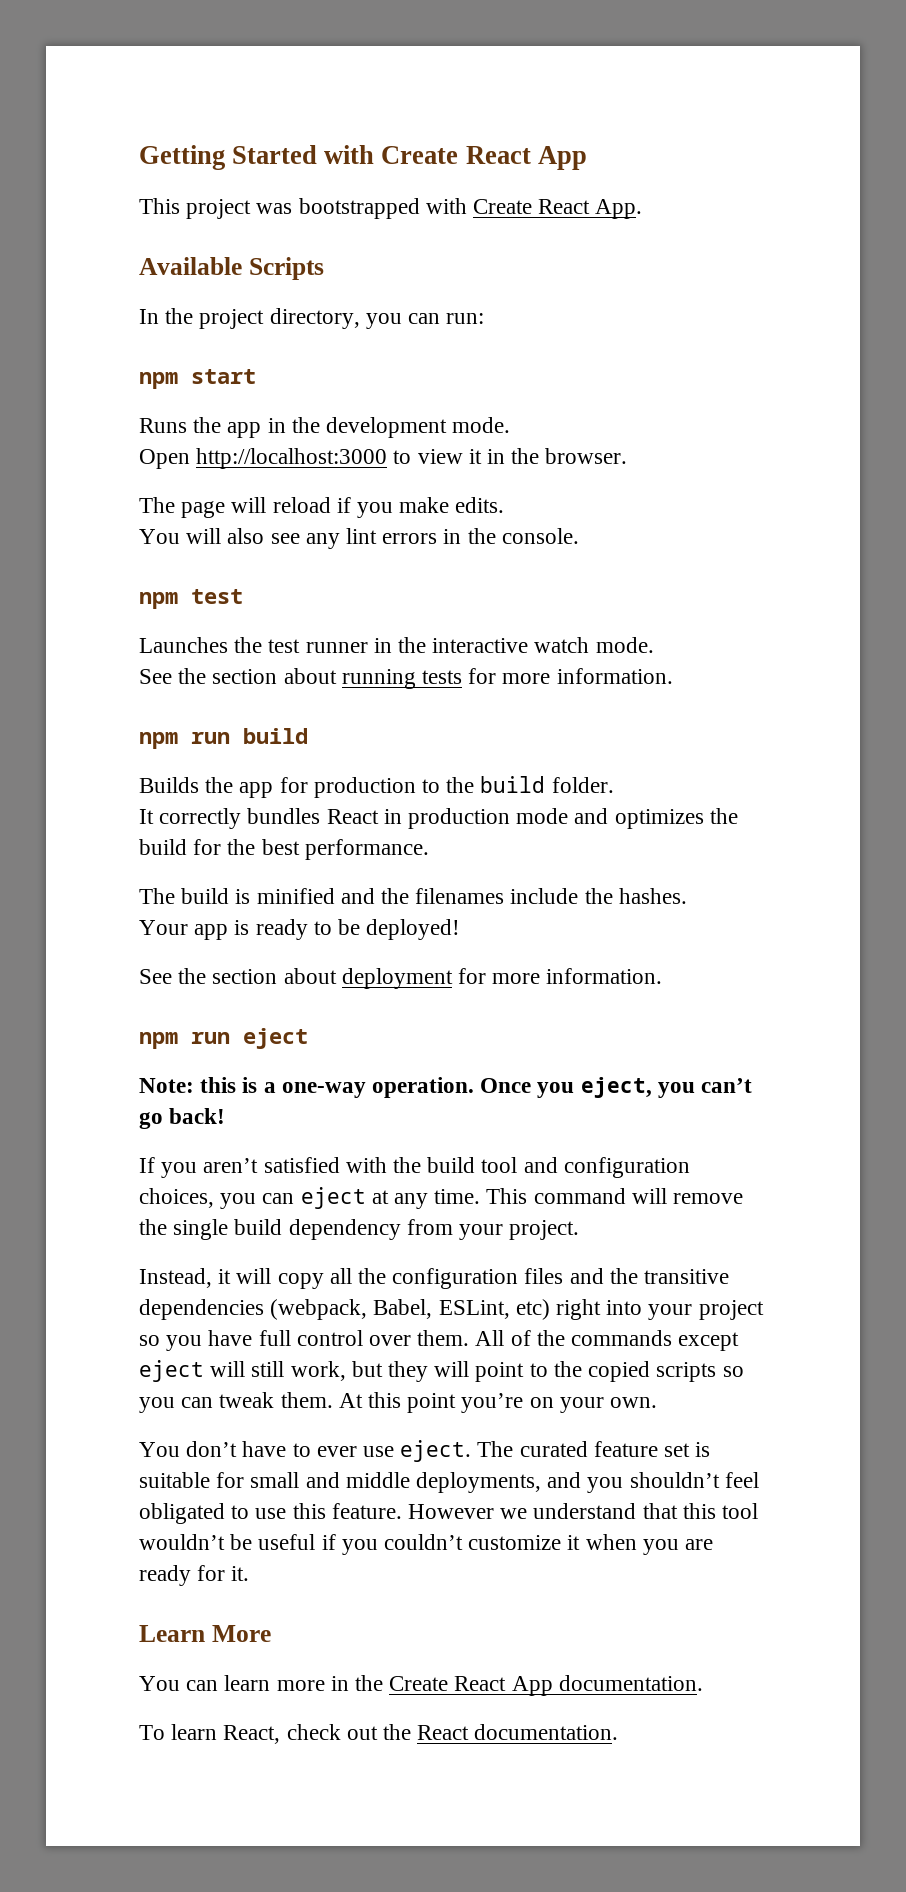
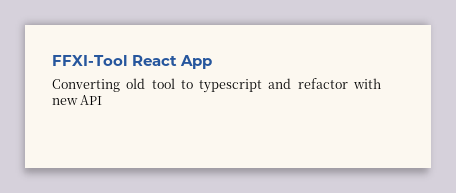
[139,145,587,170] [139,198,643,219] [139,257,324,280] [139,308,485,329] [139,369,256,389] [139,417,511,438] [139,448,628,469] [139,497,505,518] [139,528,579,549] [139,589,243,609] [139,637,654,653] [139,668,673,689] [139,728,308,749] [139,776,614,798] [139,808,738,829] [139,839,429,860] [139,888,687,904] [139,919,461,940] [139,968,663,989] [139,1028,308,1049] [139,1077,753,1098] [139,1108,226,1129] [139,1157,690,1178] [139,1187,744,1209] [139,1219,580,1240] [139,1268,730,1289] [139,1299,764,1320] [139,1330,740,1351] [139,1360,744,1382] [139,1392,658,1413] [139,1440,711,1462] [139,1472,759,1493] [139,1503,759,1524] [139,1534,714,1555] [139,1565,250,1586] [139,1625,271,1642] [139,1675,703,1696] [139,1724,619,1744] Getting Started with Create React App // This project was bootstrapped with Create React App. // Available Scripts // In the project directory, you can run: // npm start // Runs the app in the development mode. // Open http://localhost:3000 to view it in the browser. // The page will reload if you make edits. // You will also see any lint errors in the console. // npm test // Launches the test runner in the interactive watch mode. // See the section about running tests for more information. // npm run build // Builds the app for production to the build folder. // It correctly bundles React in production mode and optimizes the build for the best performance. // The build is minified and the filenames include the hashes. // Your app is ready to be deployed! // See the section about deployment for more information. // npm run eject // Note: this is a one-way operation. Once you eject, you can’t go back! // If you aren’t satisfied with the build tool and configuration choices, you can eject at any time. This command will remove the single build dependency from your project. // Instead, it will copy all the configuration files and the transitive dependencies (webpack, Babel, ESLint, etc) right into your project so you have full control over them. All of the commands except eject will still work, but they will point to the copied scripts so you can tweak them. At this point you’re on your own. // You don’t have to ever use eject. The curated feature set is suitable for small and middle deployments, and you shouldn’t feel obligated to use this feature. However we understand that this tool wouldn’t be useful if you couldn’t customize it when you are ready for it. // Learn More // You can learn more in the Create React App documentation. // To learn React, check out the React documentation. -> [52,55,213,69] [52,78,381,93] [52,95,103,105] FFXI-Tool React App // Converting old tool to typescript and refactor with new API

